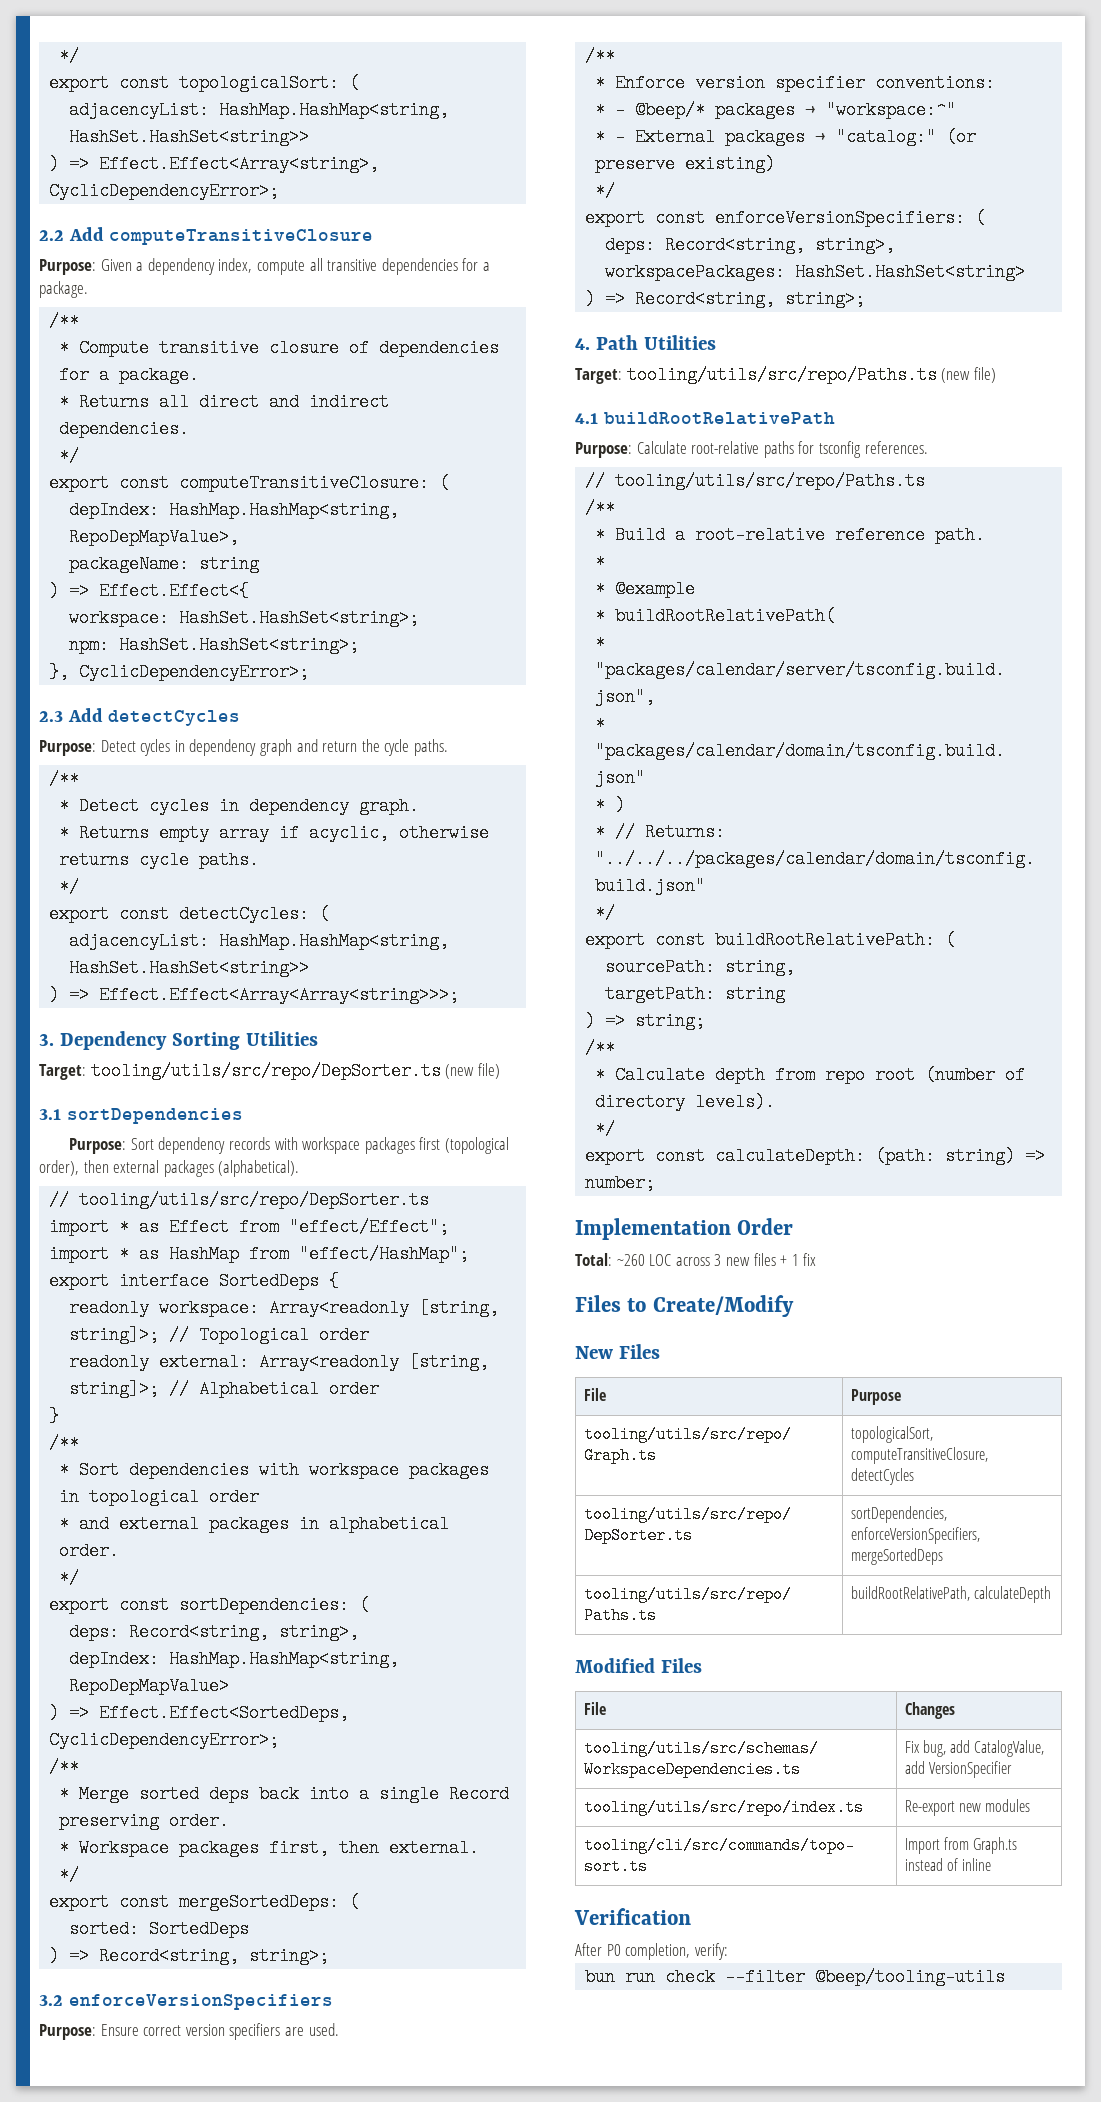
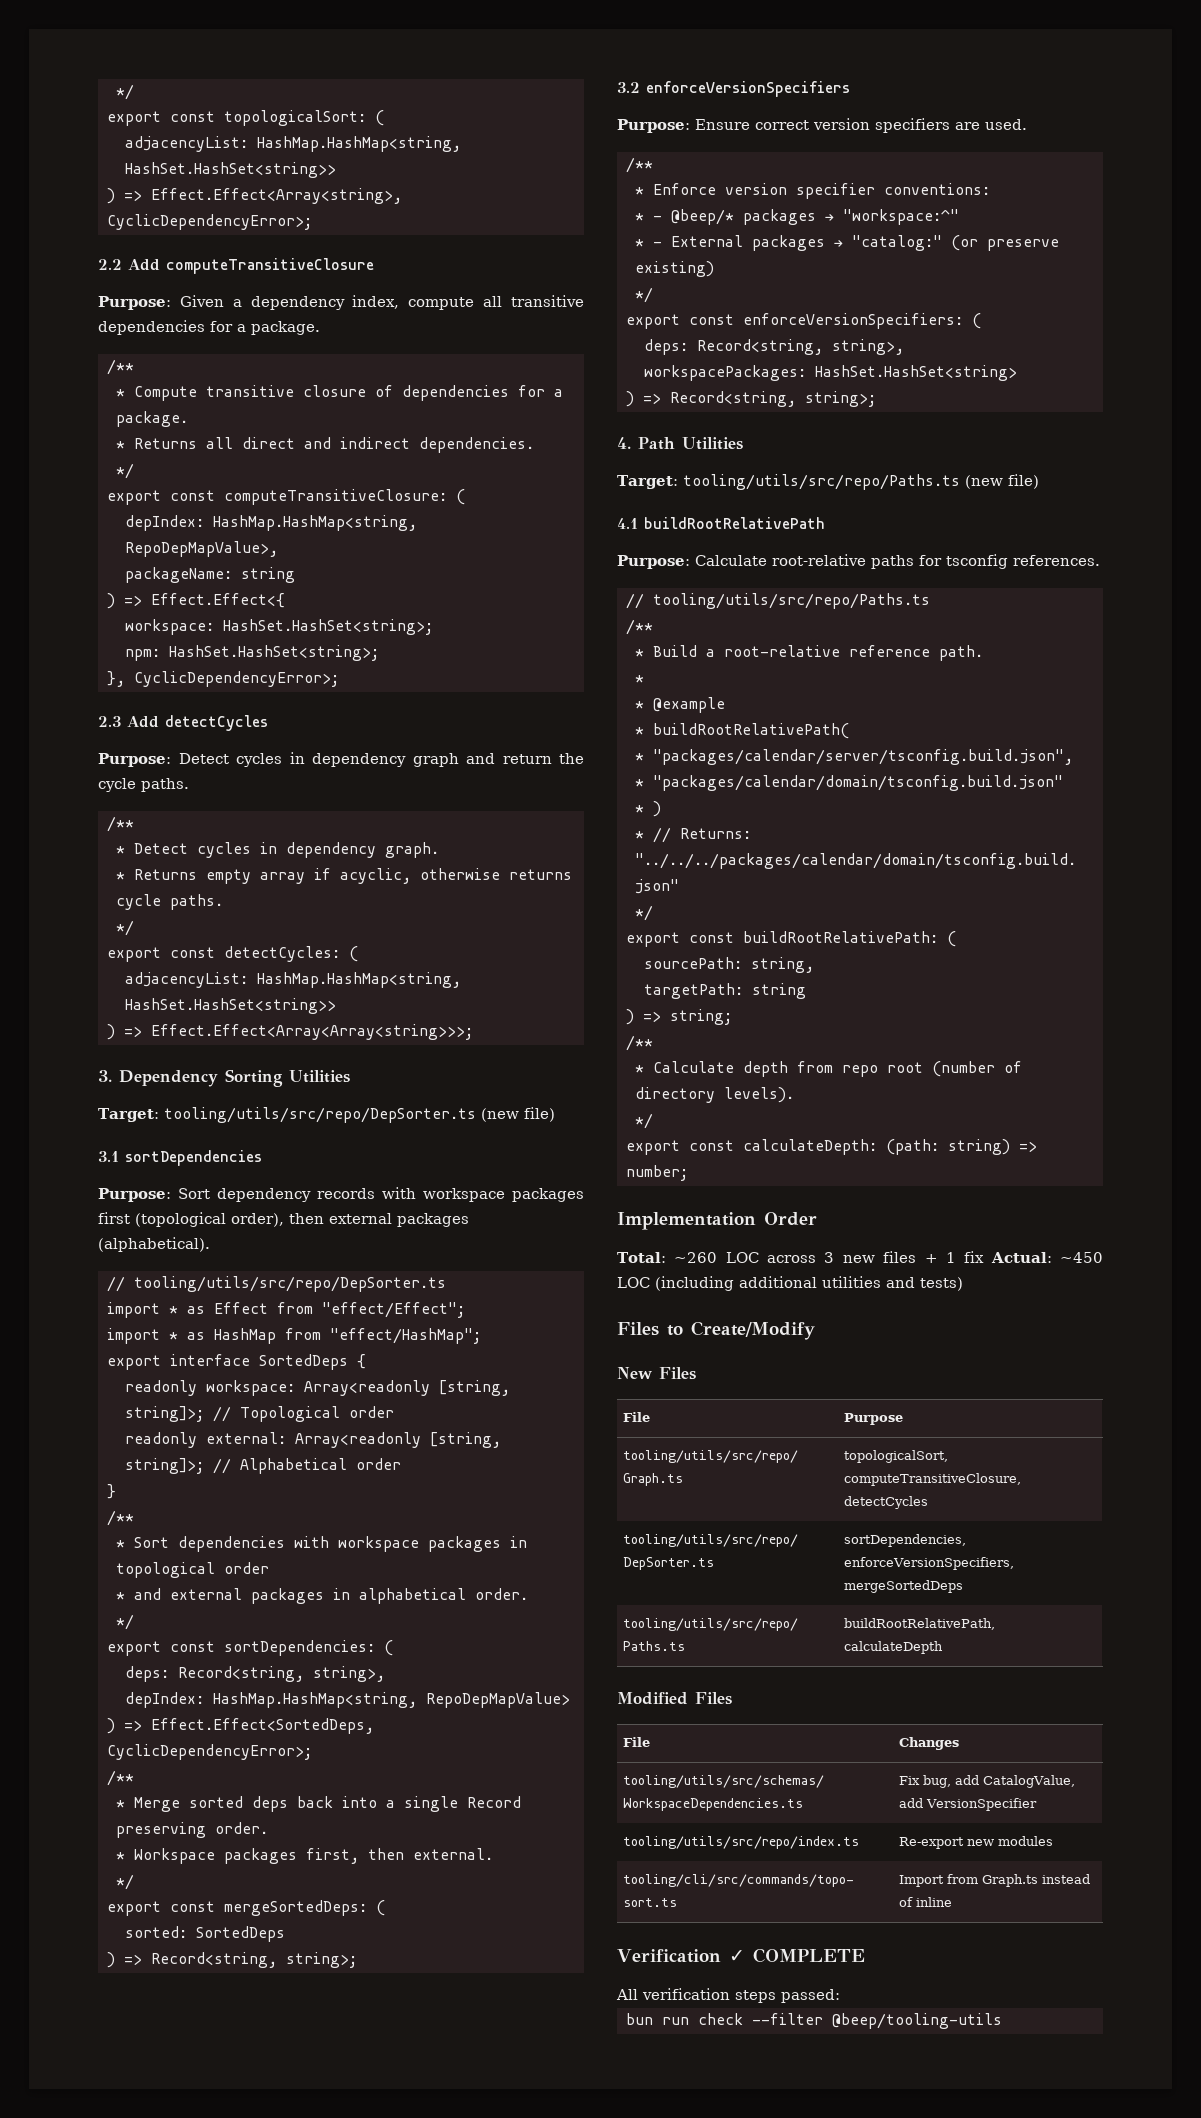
(817, 1259) none -> [990,1252,1103,1263] [617,1276,963,1291] Actual: ~450 LOC (including additional utilities and tests)
[575,1943,728,1960] // After P0 completion, verify: -> [728,1948,865,1963] [616,1988,840,2003] ✓ COMPLETE // All verification steps passed:

